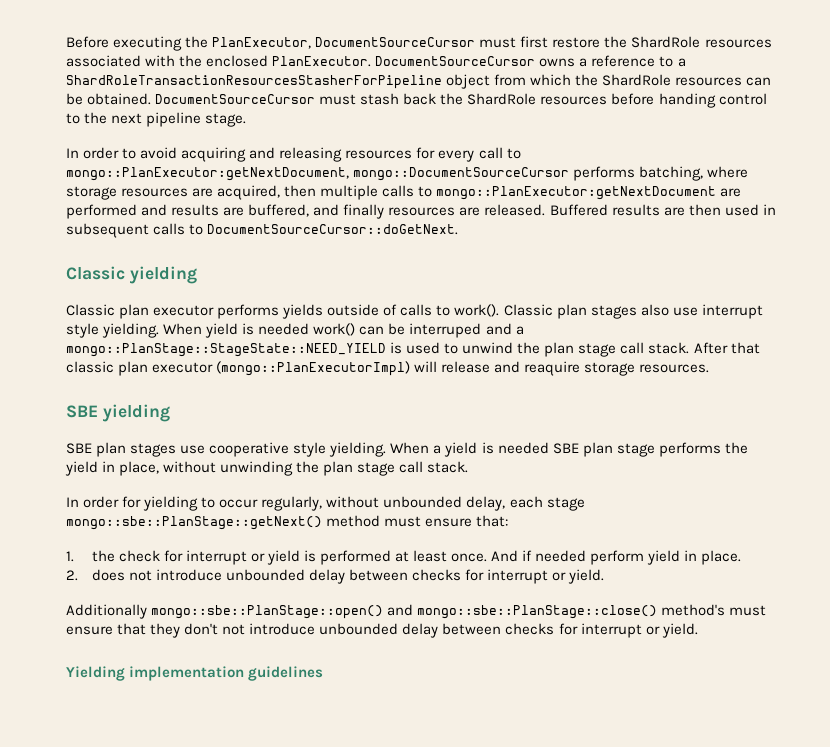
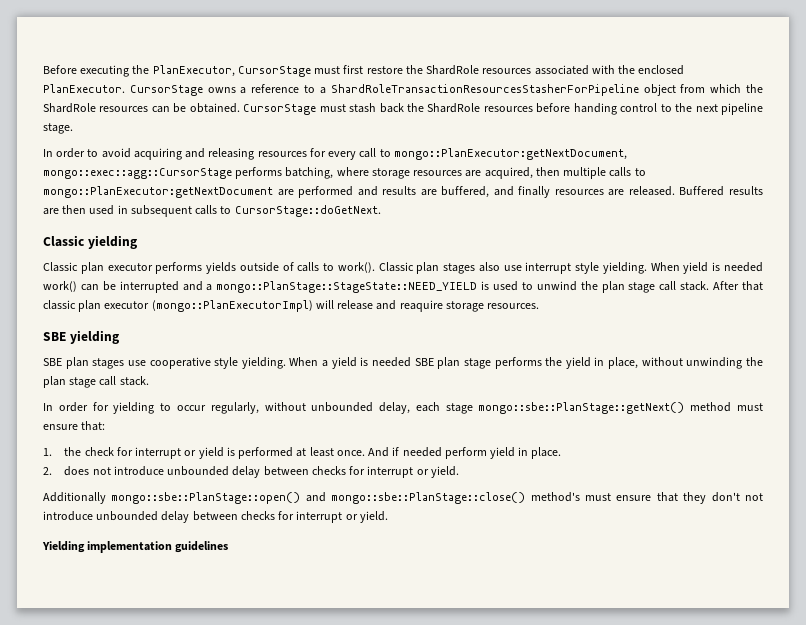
[315,37,476,47] DocumentSourceCursor -> [237,66,311,77] CursorStage
[375,56,536,66] DocumentSourceCursor -> [129,85,203,96] CursorStage
[155,94,316,104] DocumentSourceCursor -> [243,104,317,115] CursorStage
[353,167,570,181] mongo::DocumentSourceCursor -> [43,168,232,179] mongo::exec::agg::CursorStage
[207,224,459,235] DocumentSourceCursor::doGetNext. -> [234,205,381,217] CursorStage::doGetNext.
[409,323,482,338] interruped -> [119,281,179,293] interrupted

